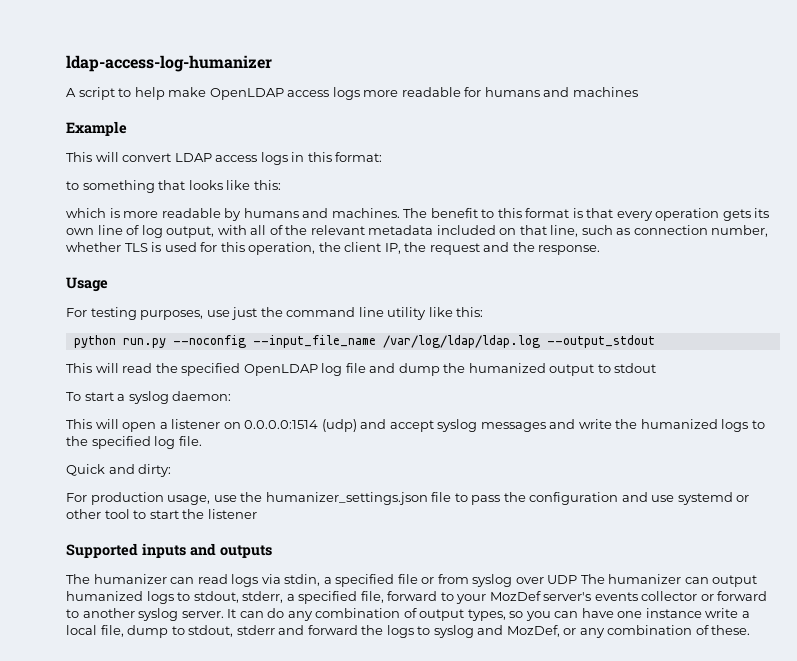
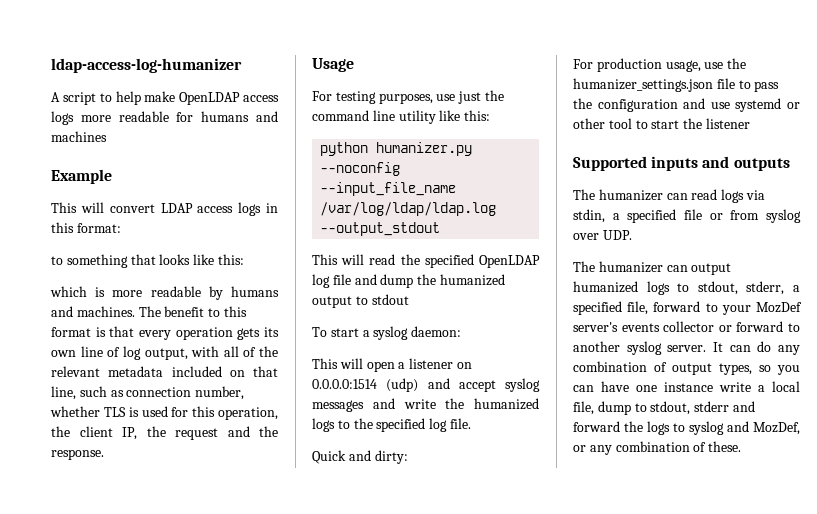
[122,338,166,348] run.py -> [376,142,473,156] humanizer.py
[547,575,578,584] UDP -> [602,230,632,240] UDP. //

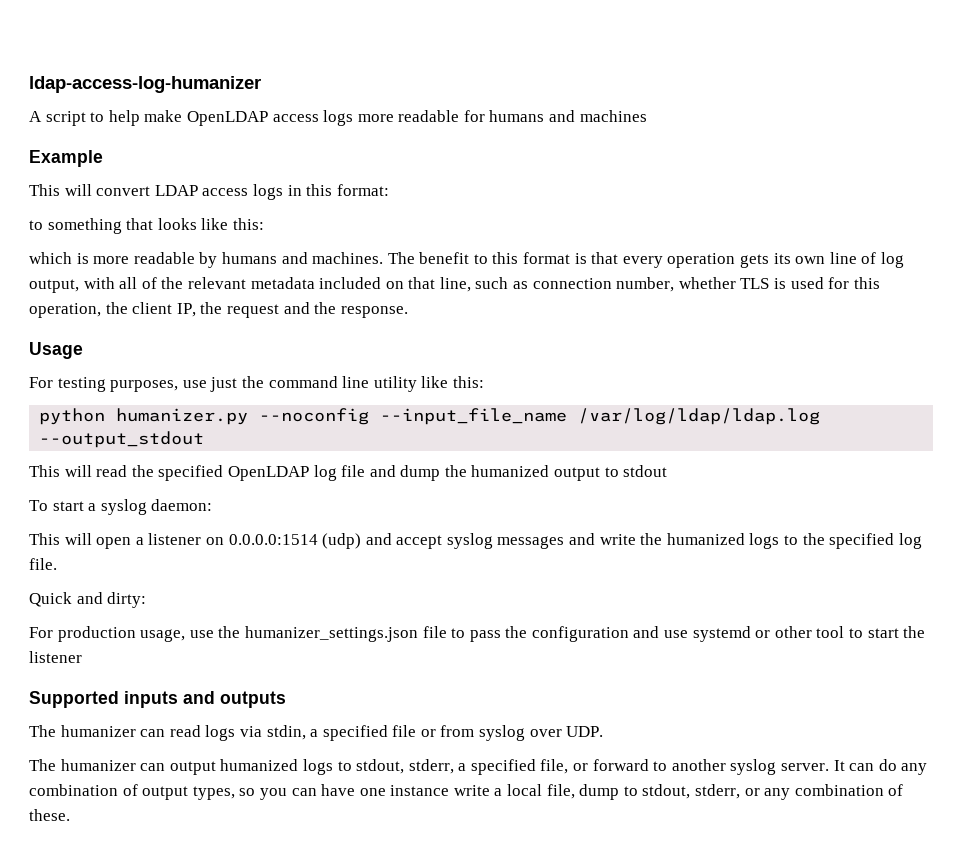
[653,301,802,315] [573,321,715,332] forward to your MozDef server's events collector -> (569, 766) none
[694,401,755,412] [573,421,800,435] stderr and forward the logs to syslog and MozDef, -> [695,784,741,799] stderr,

